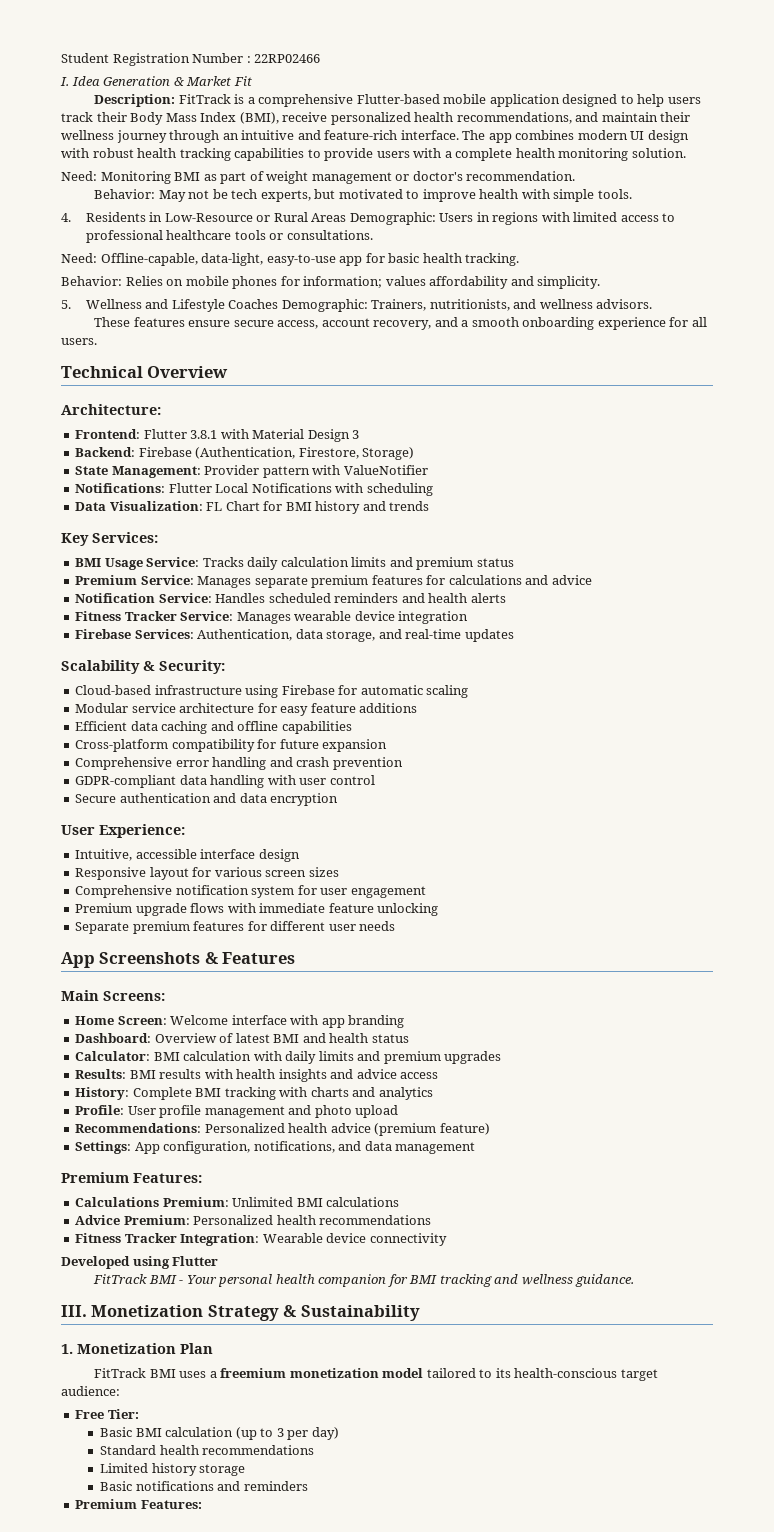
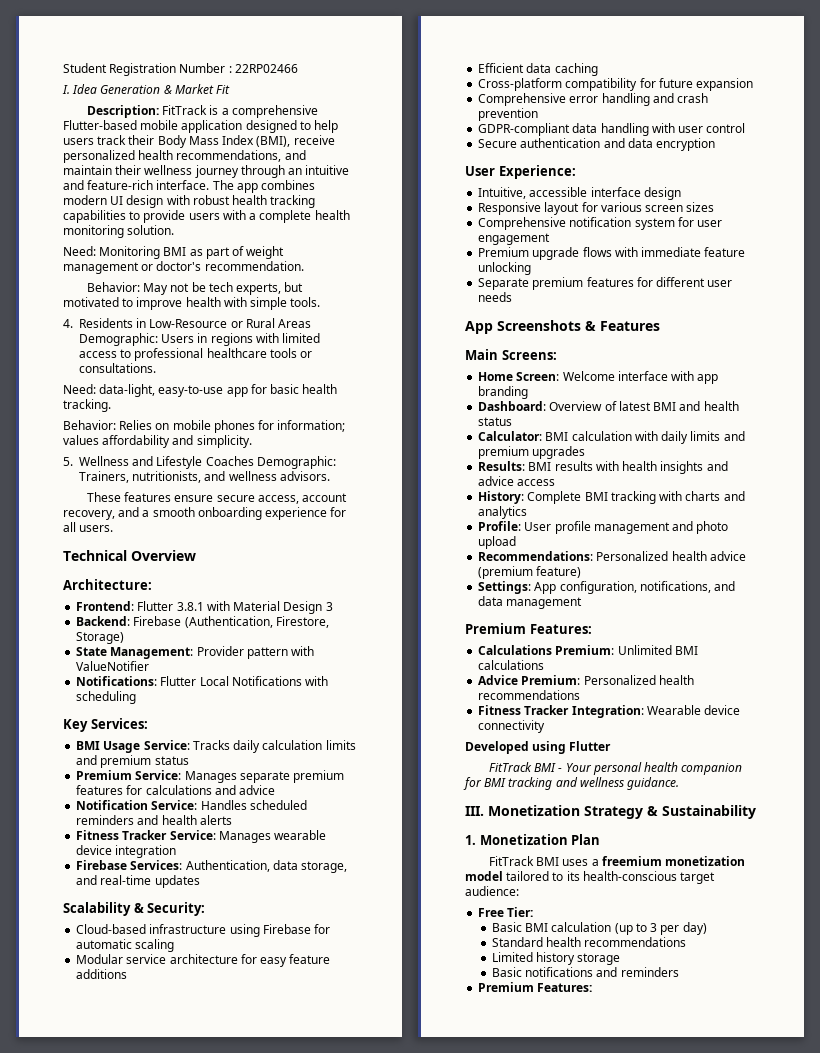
[100,253,198,266] Offline-capable, -> (96, 389) none
[75,501,430,514] // Data Visualization: FL Chart for BMI history and trends -> (137, 697) none
[210,721,352,734] and offline capabilities -> (598, 69) none

